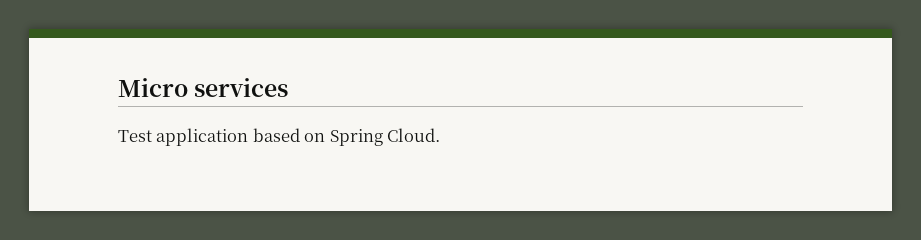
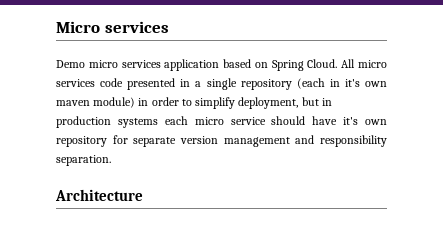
[118,130,152,142] Test -> [56,60,161,68] Demo micro services
(441, 135) none -> [341,59,387,68] [56,78,387,90] [56,97,332,109] [56,116,387,128] [56,135,387,147] [56,155,111,166] [55,189,143,201] All micro services code presented in a single repository (each in it's own maven module) in order to simplify deployment, but in production systems each micro service should have it's own repository for separate version management and responsibility separation. // Architecture

